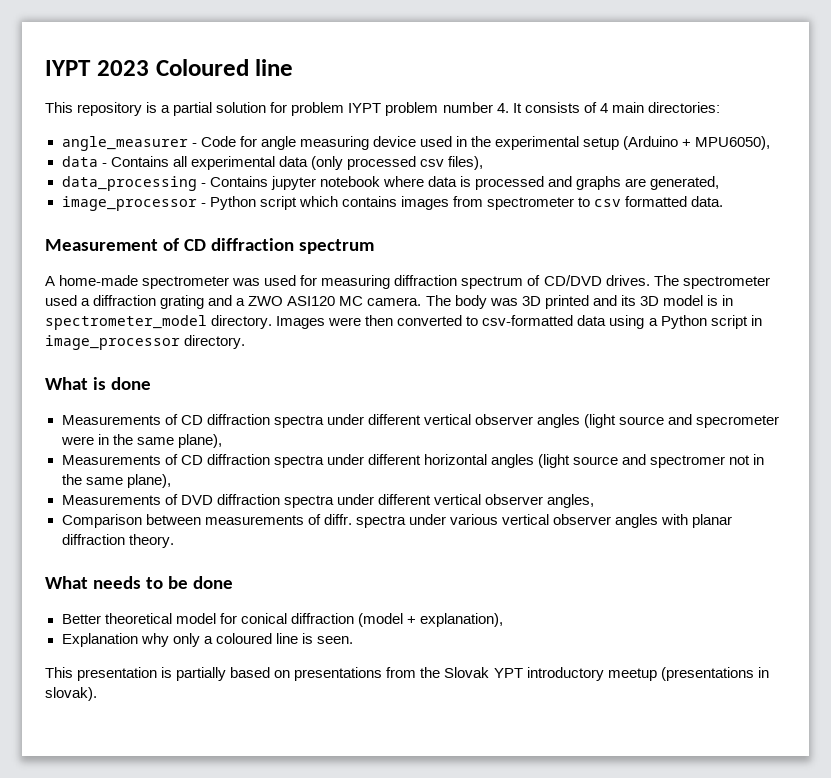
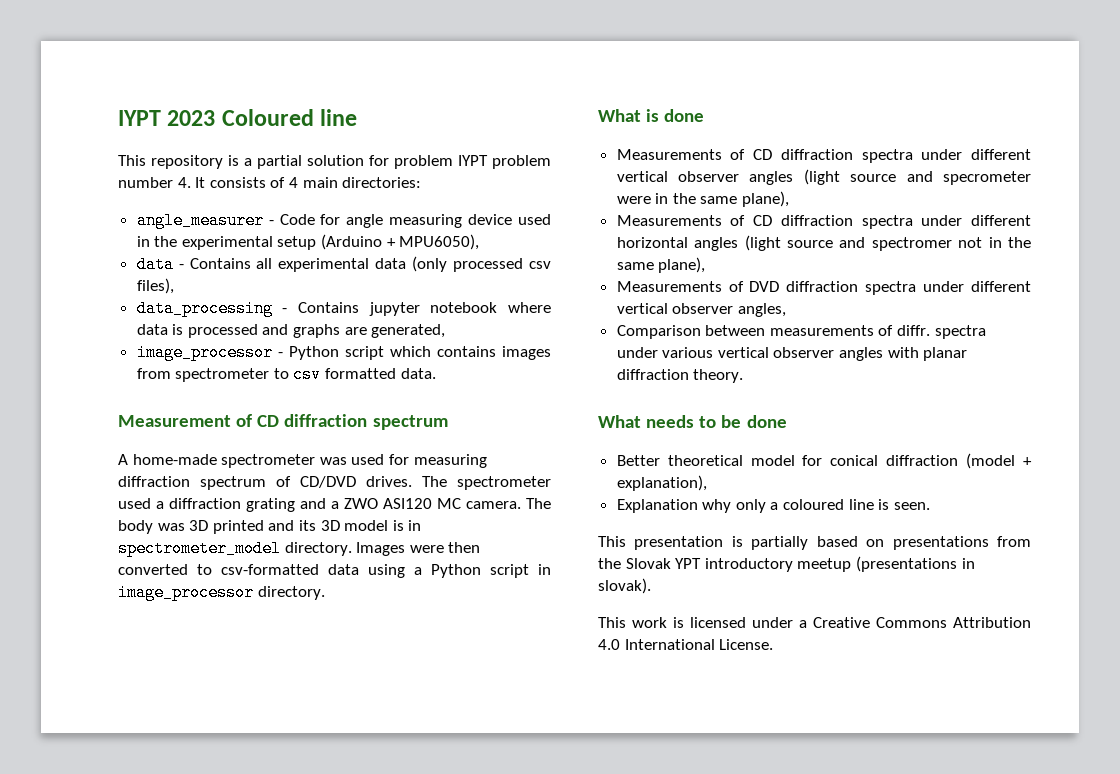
(97, 694) none -> [598,617,1031,628] [598,639,774,650] // This work is licensed under a Creative Commons Attribution 4.0 International License.

